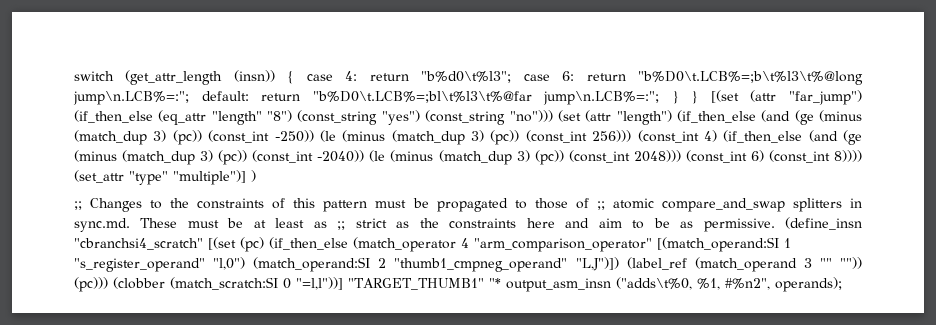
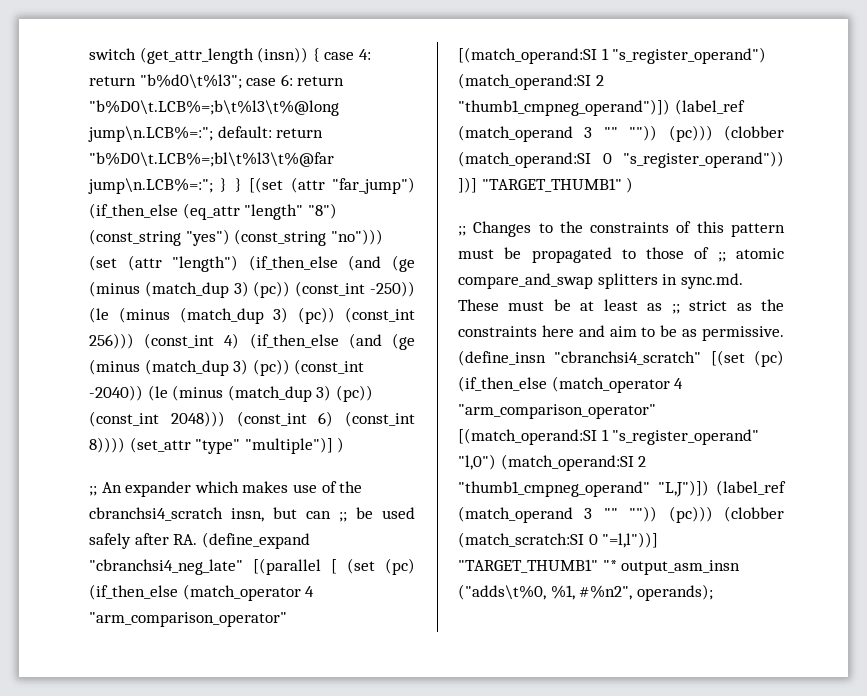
(256, 176) none -> [89,481,363,497] [89,507,415,522] [89,532,310,549] [89,558,415,575] [89,584,315,601] [89,612,287,627] [458,47,767,64] [458,73,604,90] [458,99,745,116] [458,125,784,142] [458,151,784,168] [458,177,634,193] // ;; An expander which makes use of the cbranchsi4_scratch insn, but can ;; be used safely after RA. (define_expand "cbranchsi4_neg_late" [(parallel [ (set (pc) (if_then_else (match_operator 4 "arm_comparison_operator" [(match_operand:SI 1 "s_register_operand") (match_operand:SI 2 "thumb1_cmpneg_operand")]) (label_ref (match_operand 3 "" "")) (pc))) (clobber (match_operand:SI 0 "s_register_operand")) ])] "TARGET_THUMB1" )

